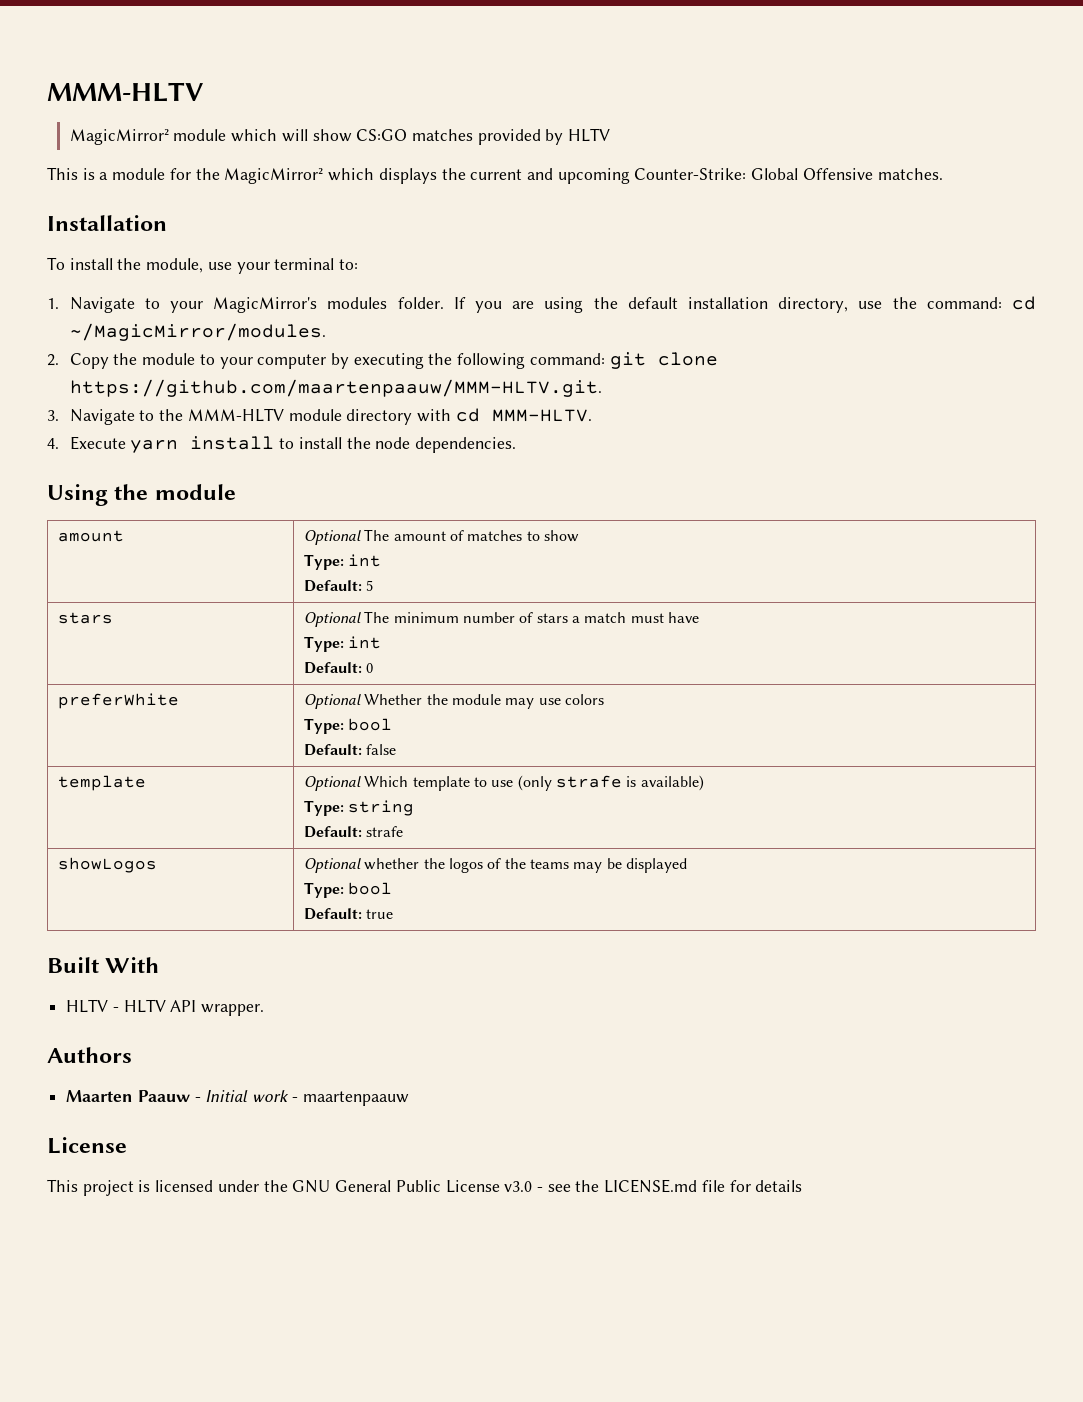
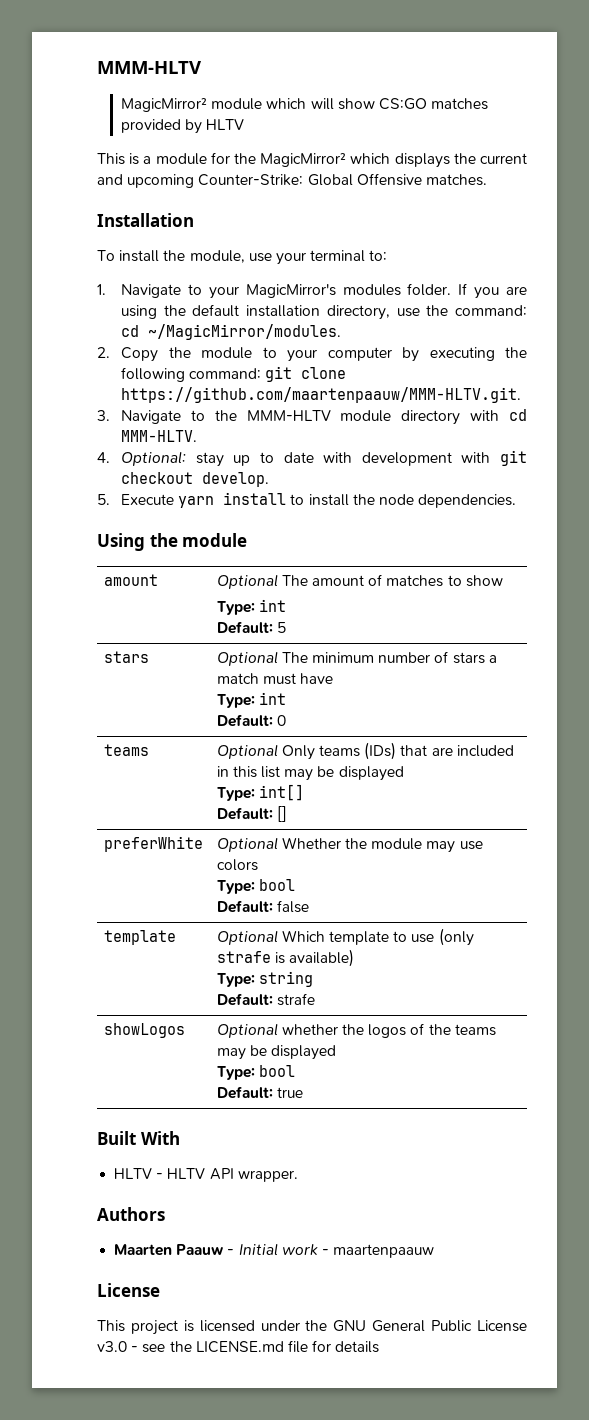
(59, 443) none -> [121,450,527,467] [121,472,270,487] [97,494,110,505] Optional: stay up to date with development with git checkout develop. // 5.
(374, 668) none -> [103,744,149,756] [216,742,514,760] [216,766,404,781] [216,784,304,801] [216,806,287,822] // teams | Optional Only teams (IDs) that are included in this list may be displayed // Type: int[] // Default: []

